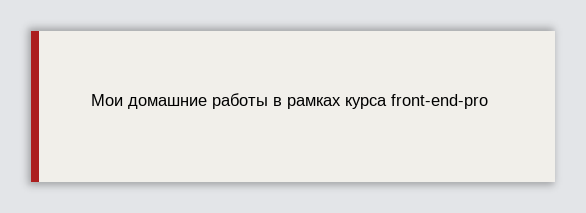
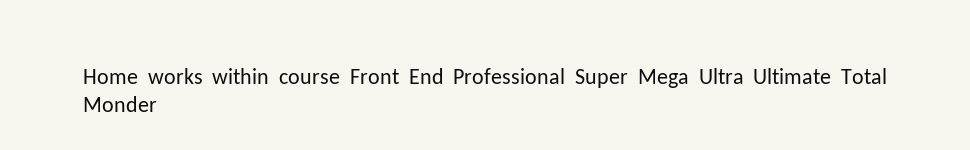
[91,93,488,109] Мои домашние работы в рамках курса front-end-pro -> [83,68,888,88] [83,96,157,112] Home works within course Front End Professional Super Mega Ultra Ultimate Total Monder

